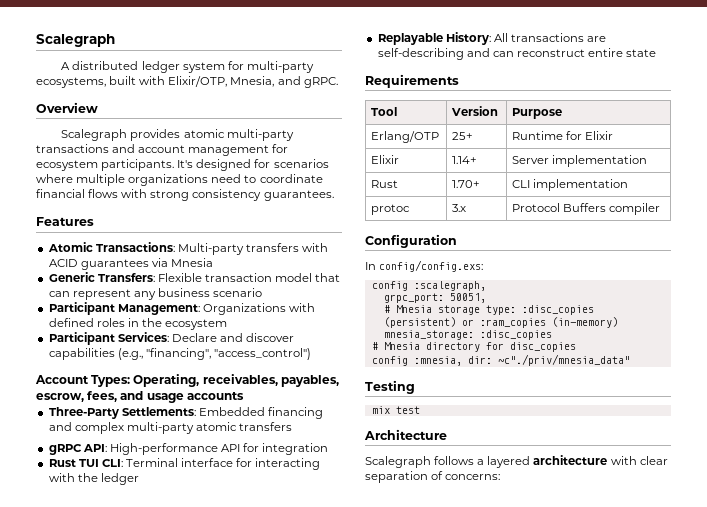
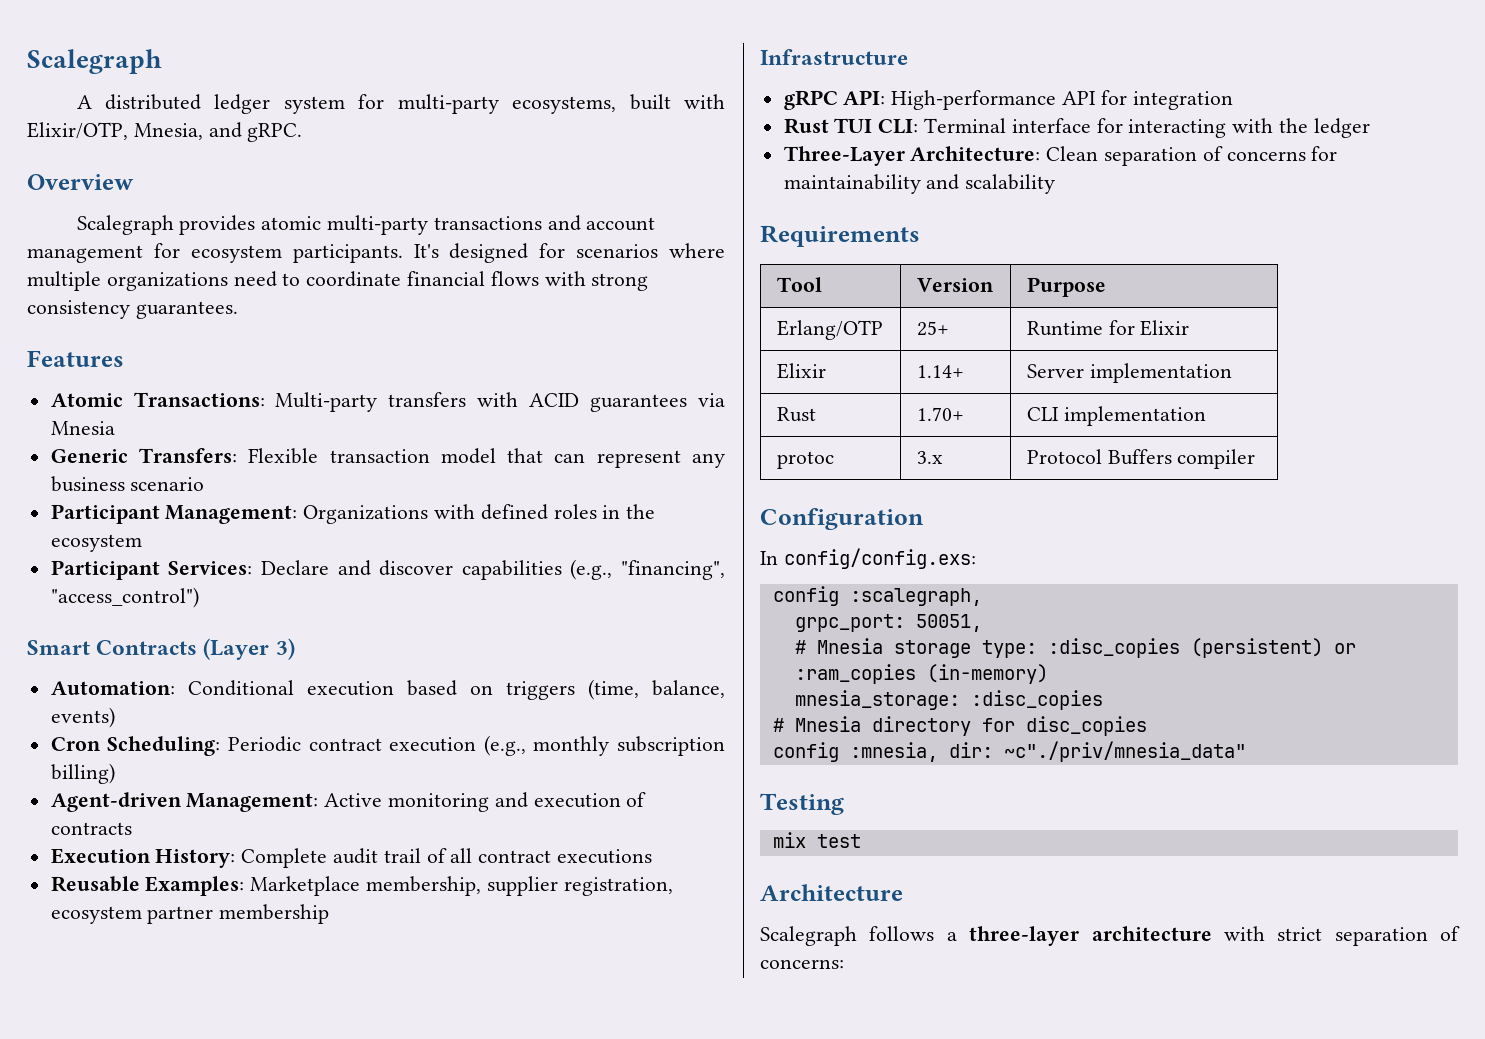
[35,374,339,387] [36,391,244,403] [48,407,323,419] [48,422,293,434] Account Types: Operating, receivables, payables, escrow, fees, and usage accounts // Three-Party Settlements: Embedded financing and complex multi-party atomic transfers -> [27,638,295,660] [50,679,725,700] [50,707,115,728] [50,735,725,756] [50,763,115,784] [50,792,647,812] [50,822,132,835] [50,848,653,868] [50,876,673,896] [50,904,330,924] [760,49,908,65] Smart Contracts (Layer 3) // Automation: Conditional execution based on triggers (time, balance, events) // Cron Scheduling: Periodic contract execution (e.g., monthly subscription billing) // Agent-driven Management: Active monitoring and execution of contracts // Execution History: Complete audit trail of all contract executions // Reusable Examples: Marketplace membership, supplier registration, ecosystem partner membership // Infrastructure
[377,32,607,45] [377,48,657,60] Replayable History: All transactions are self-describing and can reconstruct entire state -> [783,146,1338,166] [783,174,1056,194] Three-Layer Architecture: Clean separation of concerns for maintainability and scalability
[487,456,531,468] layered -> [969,926,1080,946] three-layer
[639,456,668,465] clear -> [1277,927,1323,941] strict

